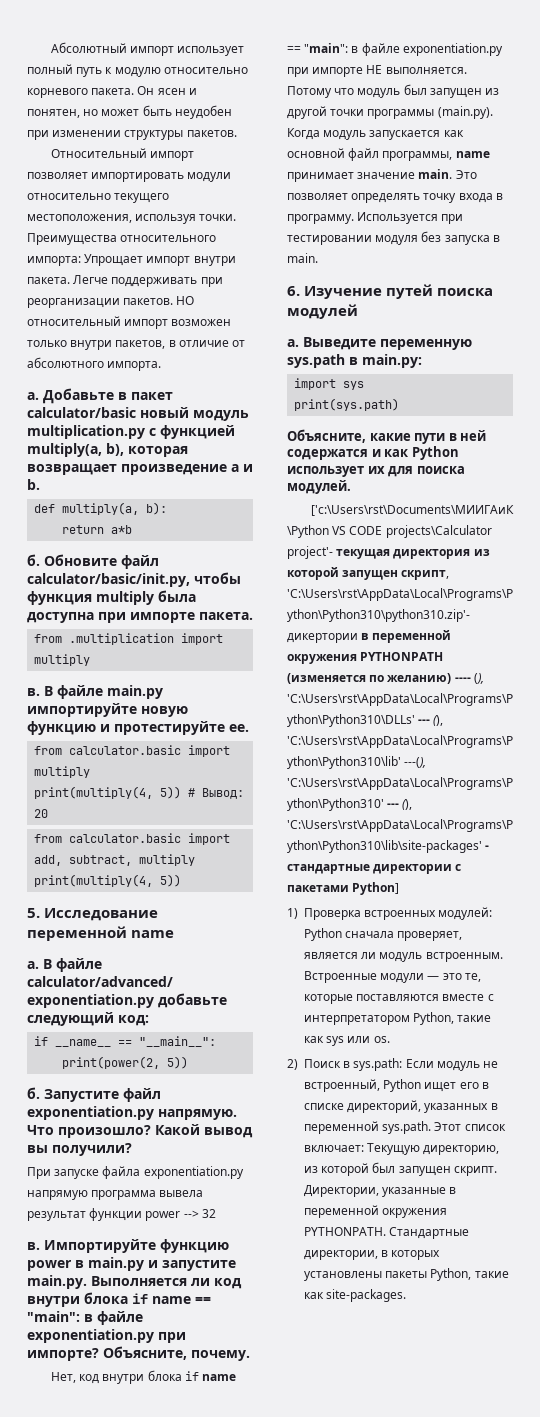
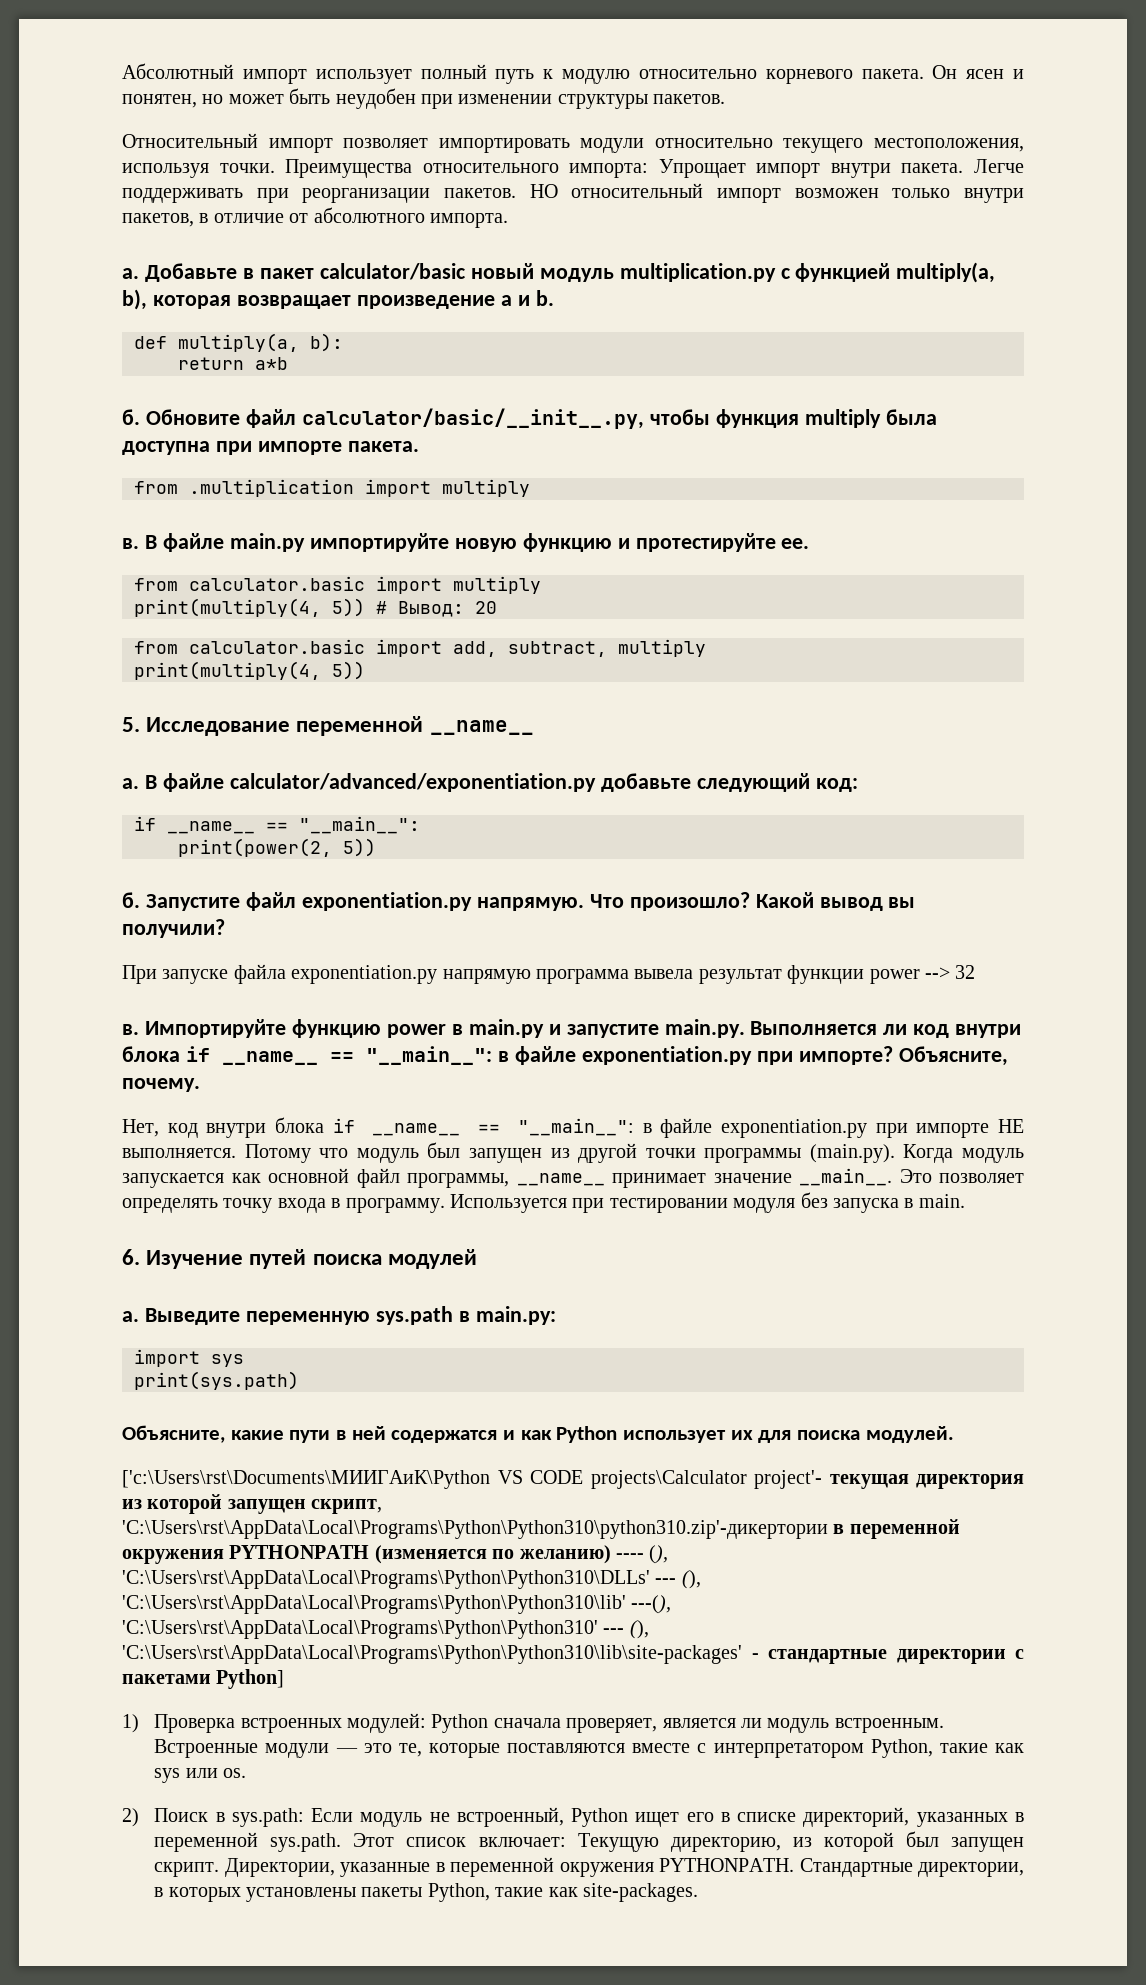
[27,573,190,587] calculator/basic/init.py, -> [301,408,644,429] calculator/basic/__init__.py,
[131,930,175,938] name -> [429,720,534,735] __name__
[152,1296,211,1304] [27,1311,80,1322] name == "main": -> [221,1046,492,1065] __name__ == "__main__":
[202,1374,237,1381] [287,43,349,53] name == "main": -> [372,1118,634,1136] __name__ == "__main__":
[455,151,490,158] name -> [516,1173,605,1186] __name__
[418,169,453,179] main. -> [799,1168,892,1186] __main__.

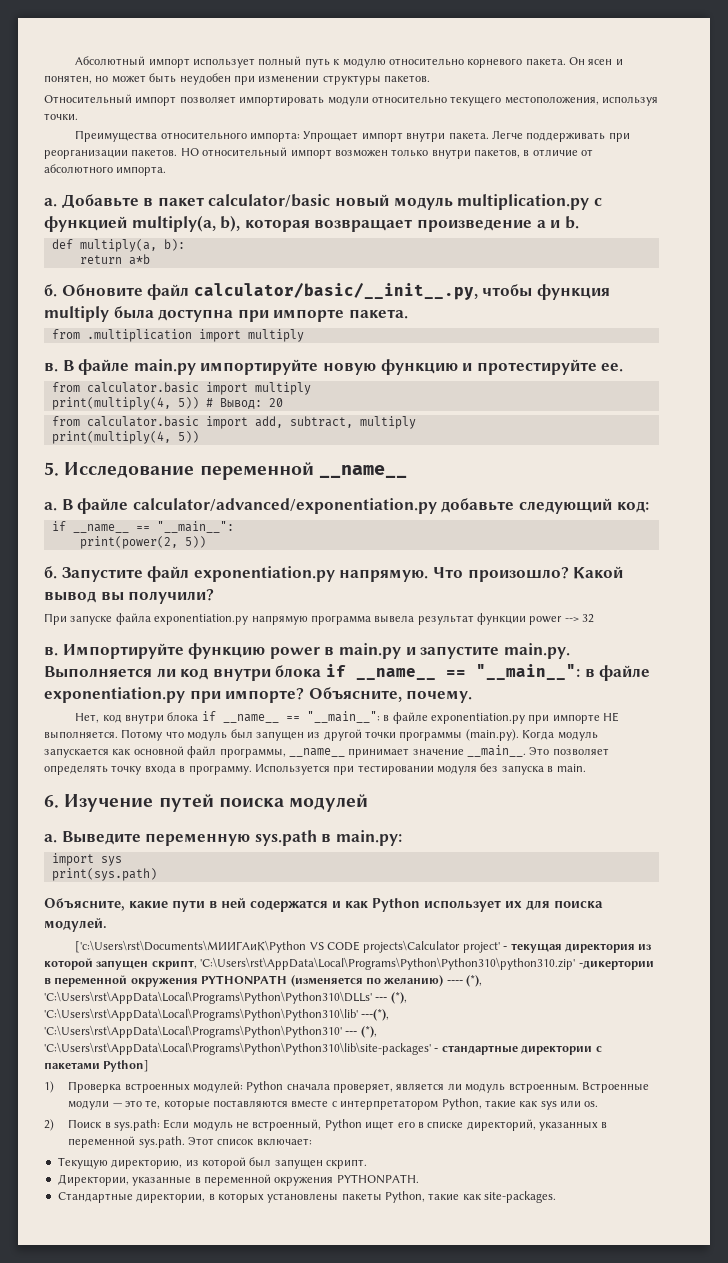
(275, 168) none -> (78, 116) //
[754,1470,822,1489] project'- -> [462,942,508,953] project' -
[122,1520,828,1539] 'C:\Users\rst\AppData\Local\Programs\Python\Python310\python310.zip'-дикертории -> [200,957,654,970] 'C:\Users\rst\AppData\Local\Programs\Python\Python310\python310.zip' -дикертории
[649,1545,669,1564] (), -> [466,975,482,987] (*),
[681,1570,701,1589] [122,1595,672,1614] (), 'C:\Users\rst\AppData\Local\Programs\Python\Python310\lib' ---(), -> [390,992,407,1004] [44,1008,390,1021] (*), 'C:\Users\rst\AppData\Local\Programs\Python\Python310\lib' ---(*),
[629,1620,649,1639] (), -> [360,1026,377,1038] (*),
(566, 1842) none -> (312, 1142) //
(220, 1869) none -> (367, 1164) //
(795, 1865) none -> (419, 1179) //

